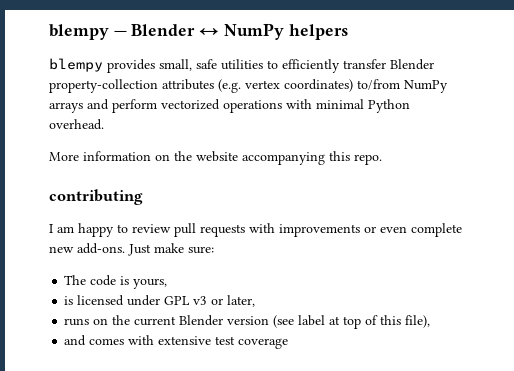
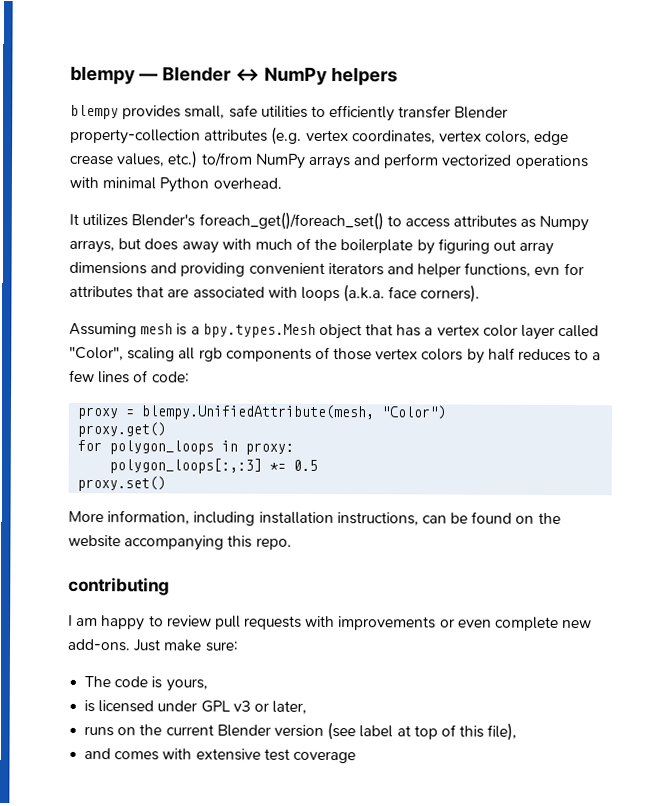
[284,79,353,92] coordinates) -> [351,130,570,146] [69,150,199,169] coordinates, vertex colors, edge crease values, etc.)
[49,151,151,161] More information -> [69,211,590,232] [69,237,555,255] [69,261,584,278] [69,284,481,303] [69,322,600,340] [69,346,602,364] [69,369,190,384] [77,404,447,421] [77,421,167,438] [77,439,295,455] [109,458,319,474] [77,475,167,492] [68,510,513,526] It utilizes Blender's foreach_get()/foreach_set() to access attributes as Numpy arrays, but does away with much of the boilerplate by figuring out array dimensions and providing convenient iterators and helper functions, evn for attributes that are associated with loops (a.k.a. face corners). // Assuming mesh is a bpy.types.Mesh object that has a vertex color layer called "Color", scaling all rgb components of those vertex colors by half reduces to a few lines of code: // proxy = blempy.UnifiedAttribute(mesh, "Color") // proxy.get() // for polygon_loops in proxy: // polygon_loops[:,:3] *= 0.5 // proxy.set() // More information, including installation instructions, can be found

